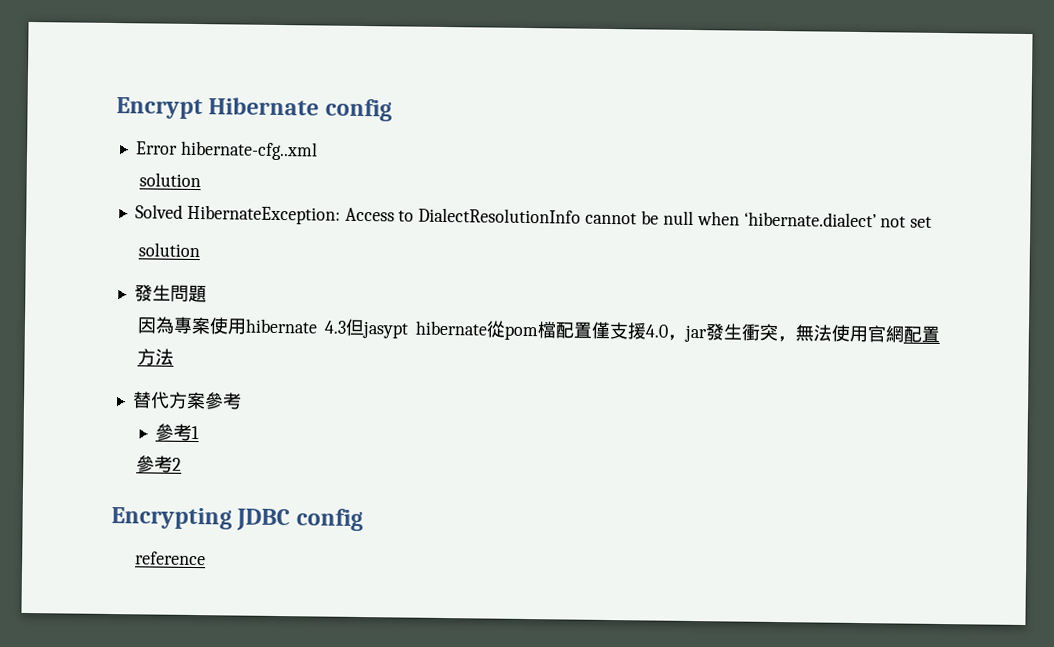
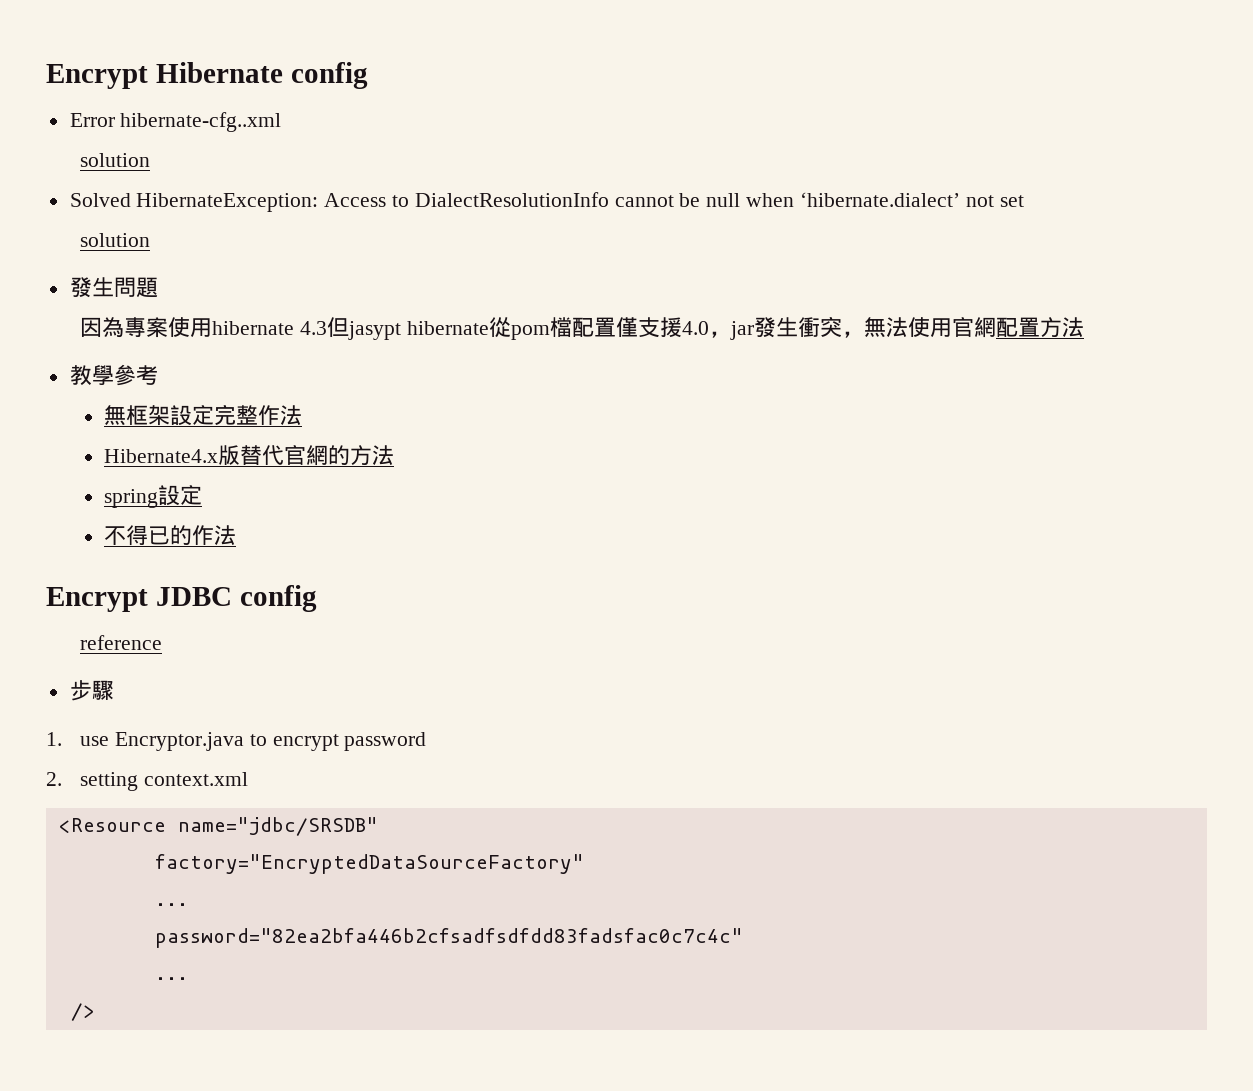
[131,391,206,410] 替代方案 -> [69,365,114,386] 教學
[155,423,200,441] [135,455,182,473] [111,507,363,532] [134,551,206,566] 參考1 // 參考2 // Encrypting JDBC config // reference -> [103,404,302,426] [103,445,394,466] [103,485,202,508] [103,525,236,546] [46,585,317,612] [80,635,163,650] [69,680,114,701] [46,732,427,751] [46,772,249,791] [58,817,378,836] [154,854,584,874] [154,903,188,906] [154,928,743,948] [154,977,188,980] [70,1003,95,1021] 無框架設定完整作法 // Hibernate4.x版替代官網的方法 // spring設定 // 不得已的作法 // Encrypt JDBC config // reference // 步驟 // 1. use Encryptor.java to encrypt password // 2. setting context.xml // <Resource name="jdbc/SRSDB" // factory="EncryptedDataSourceFactory" // ... // password="82ea2bfa446b2cfsadfsdfdd83fadsfac0c7c4c" // ... // />

